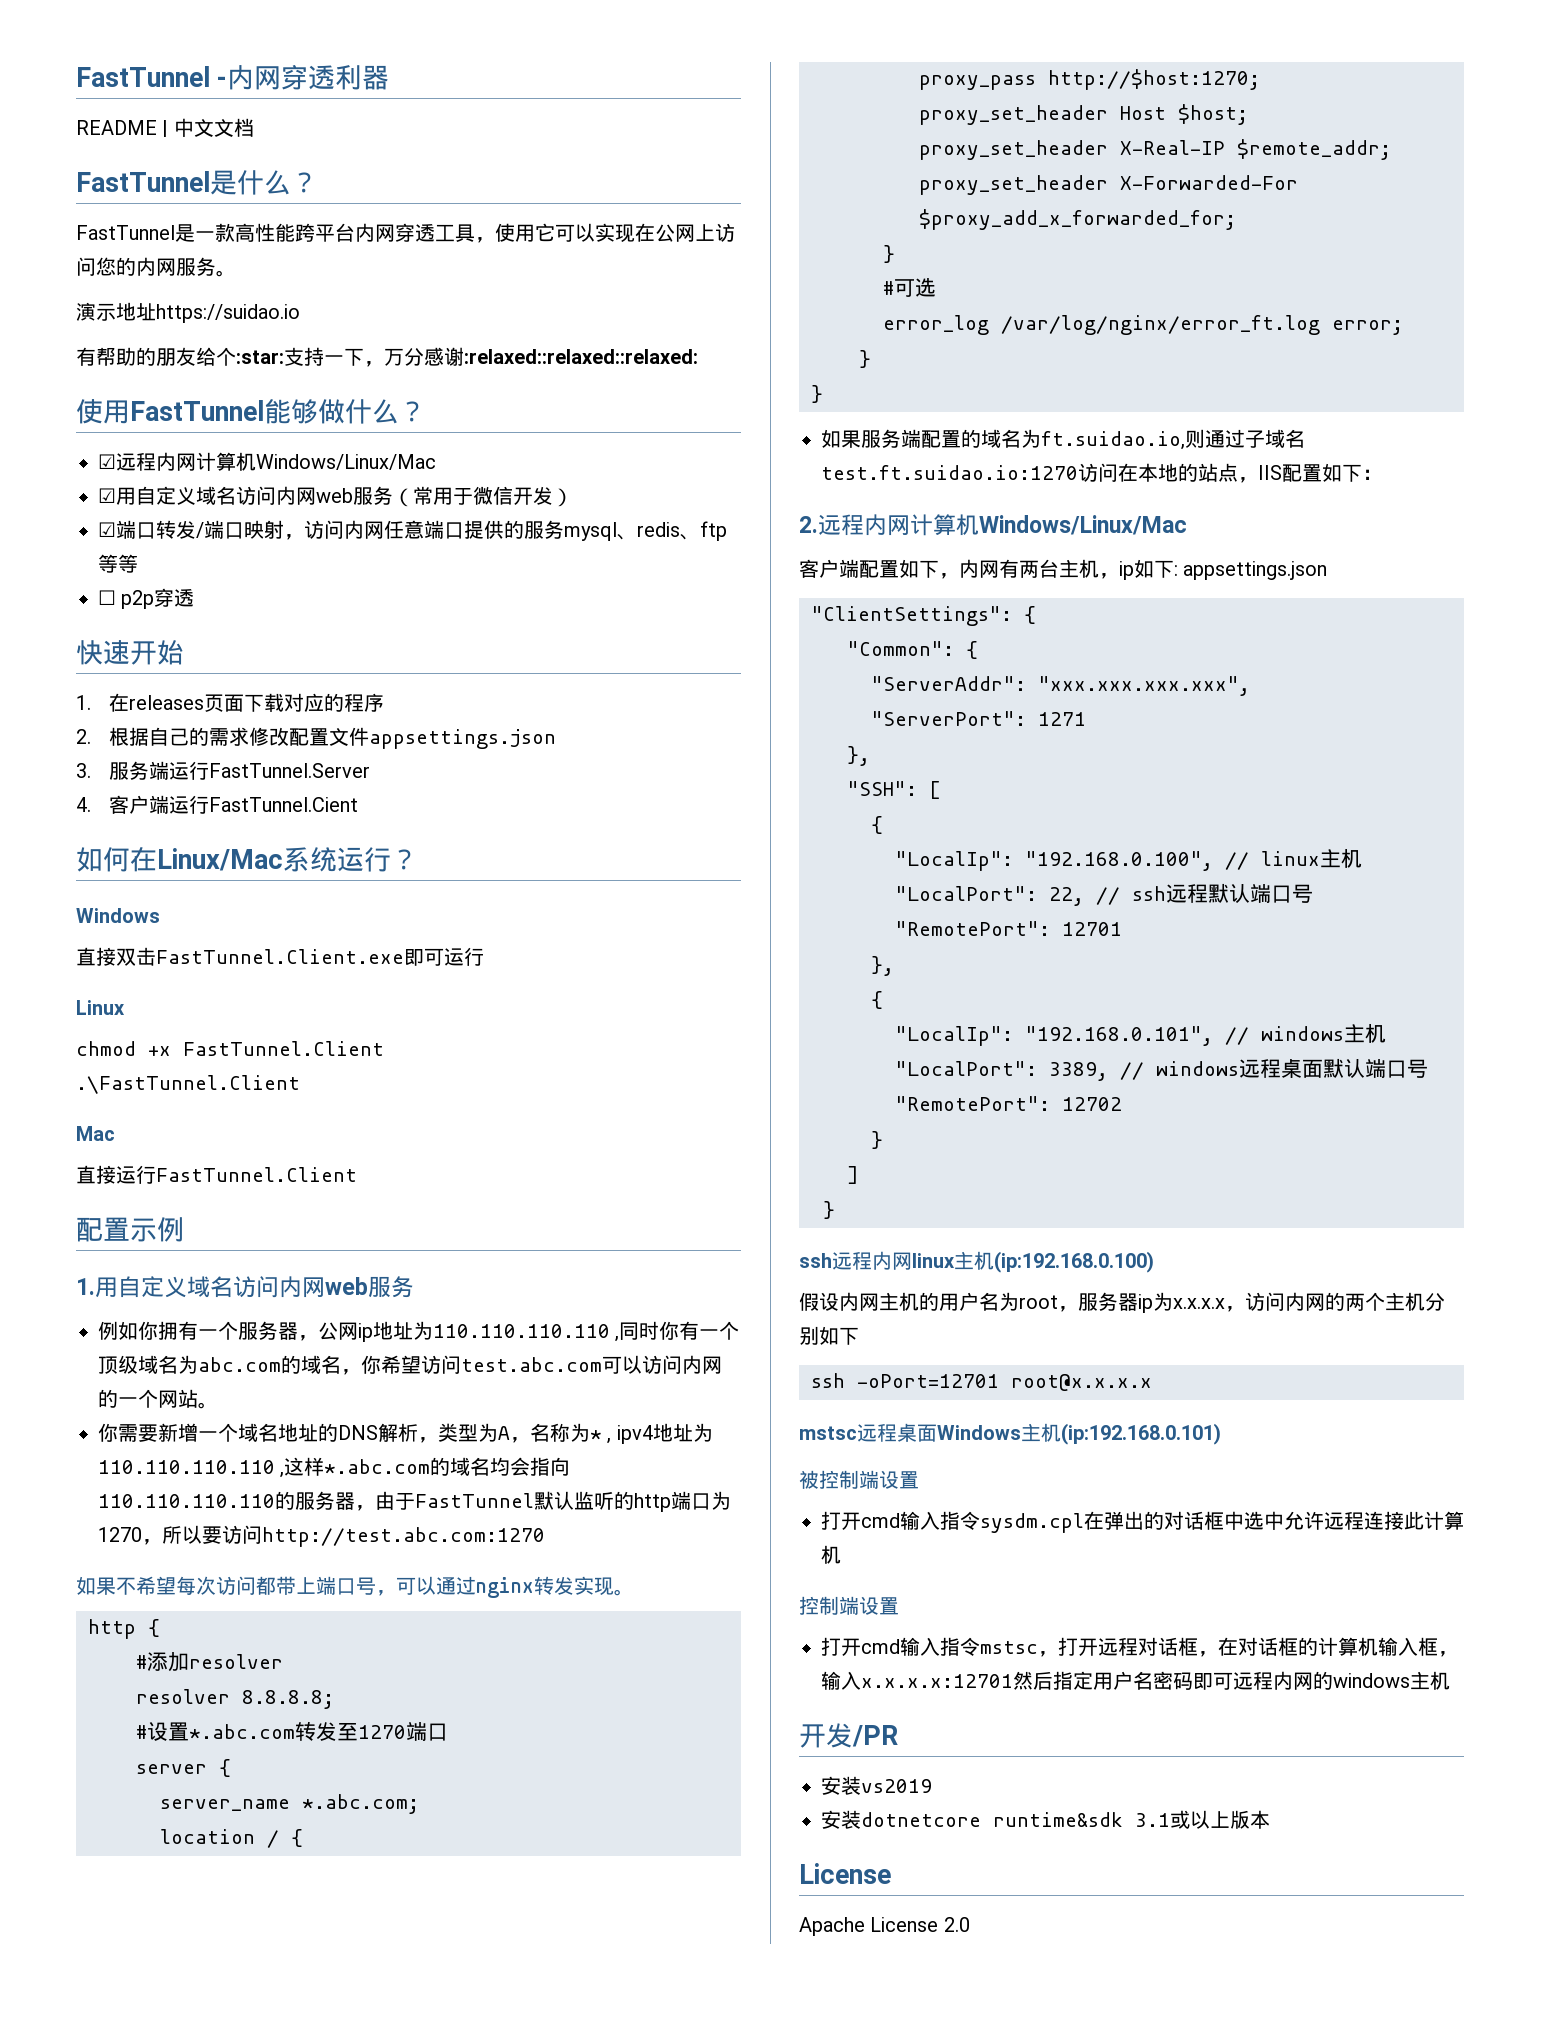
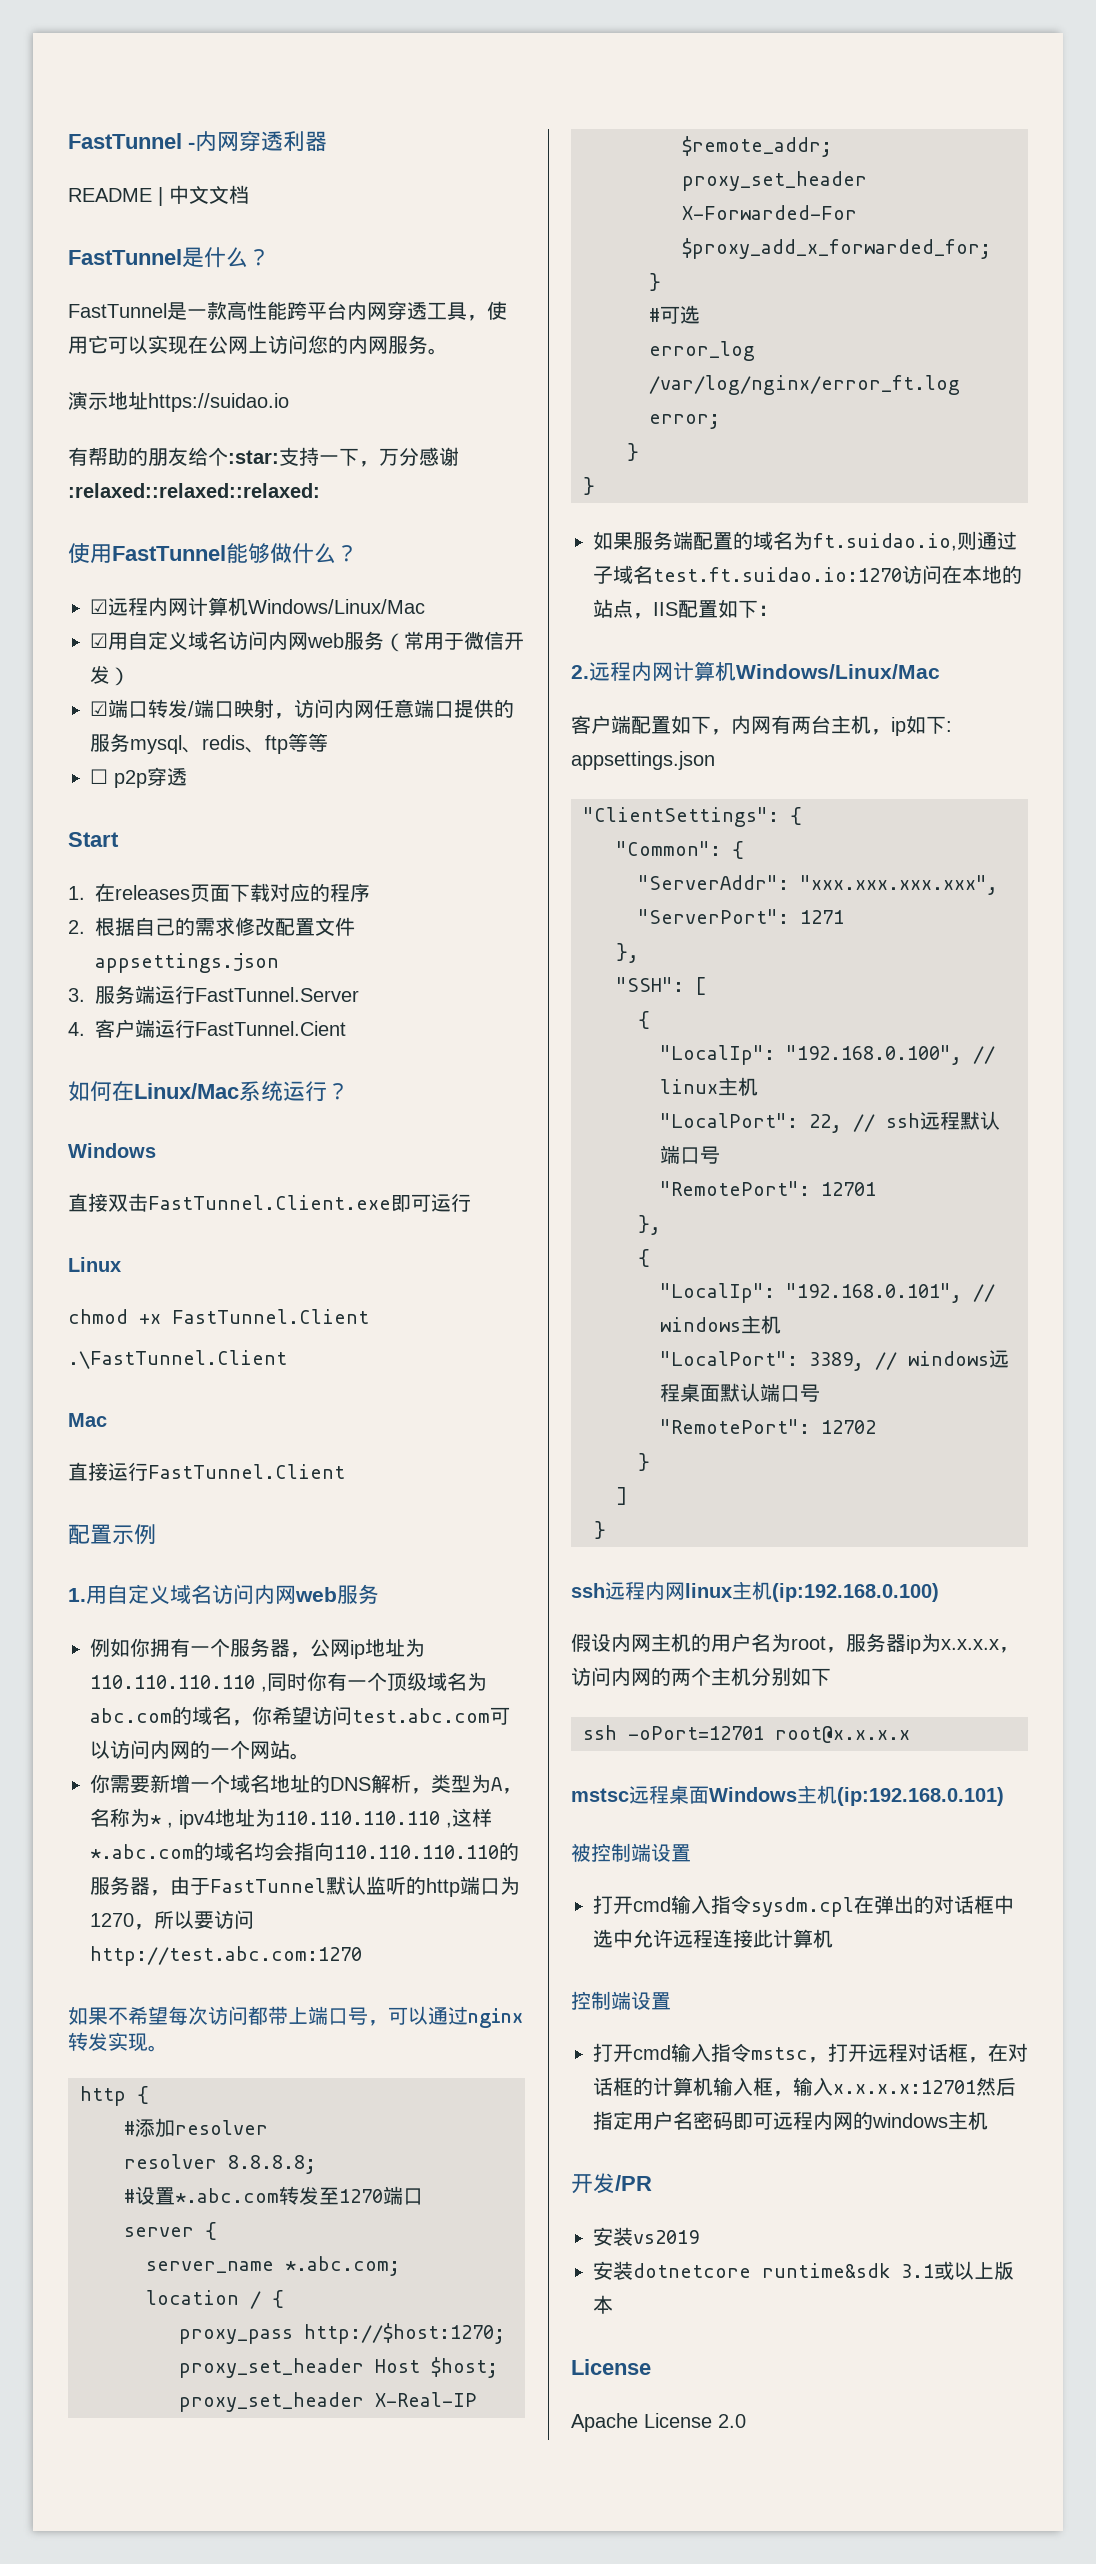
[76,640,184,665] 快速开始 -> [68,832,119,847] Start

